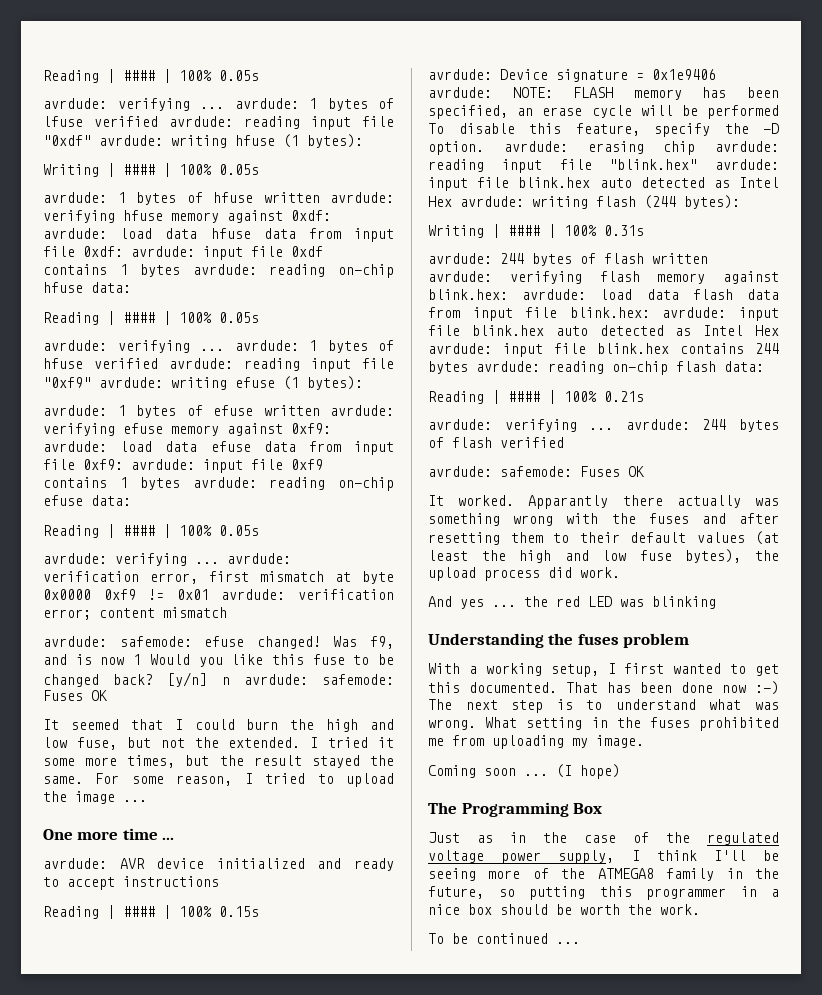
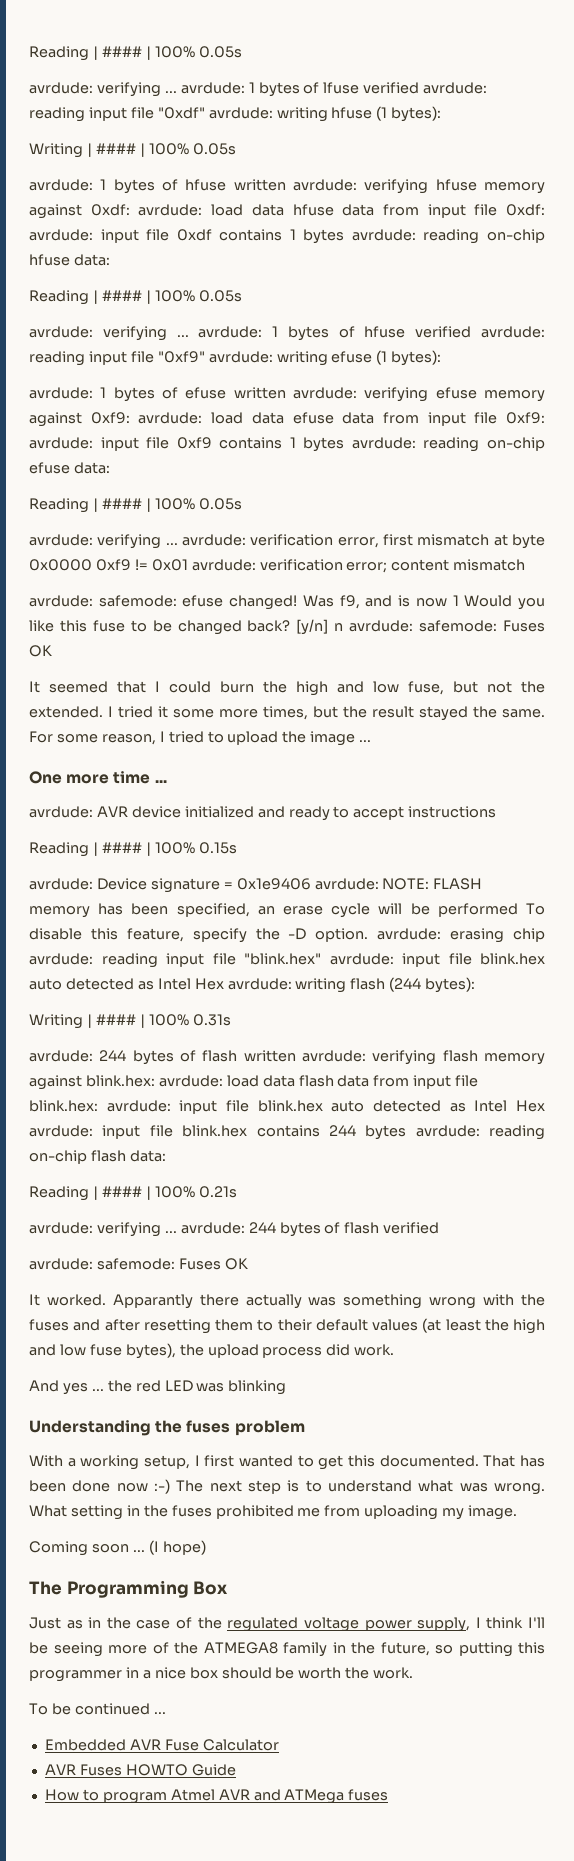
(580, 943) none -> [44,1739,279,1751] [44,1764,236,1776] [44,1789,389,1804] // Embedded AVR Fuse Calculator // AVR Fuses HOWTO Guide // How to program Atmel AVR and ATMega fuses

